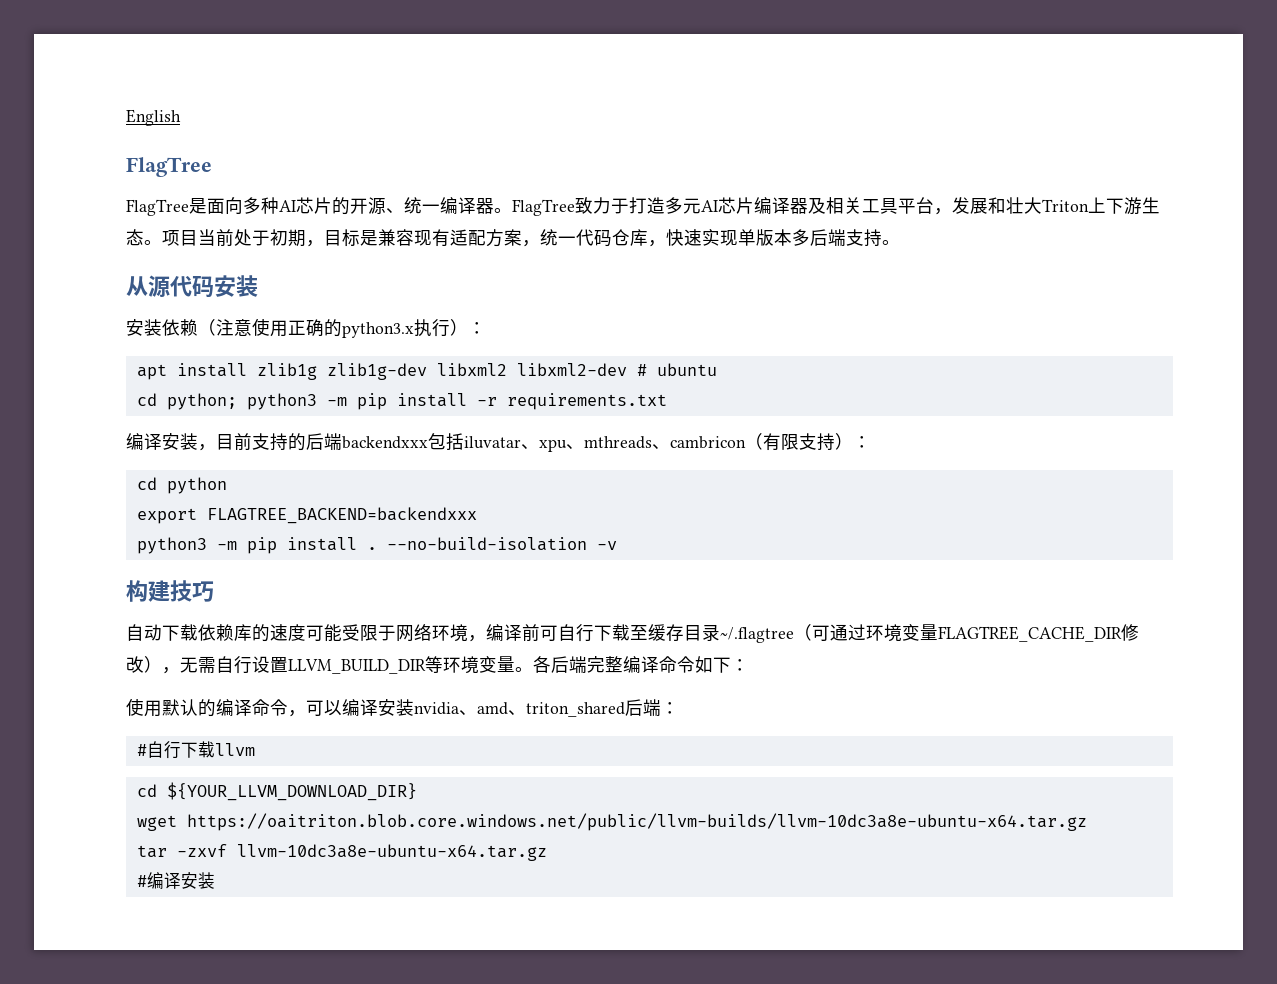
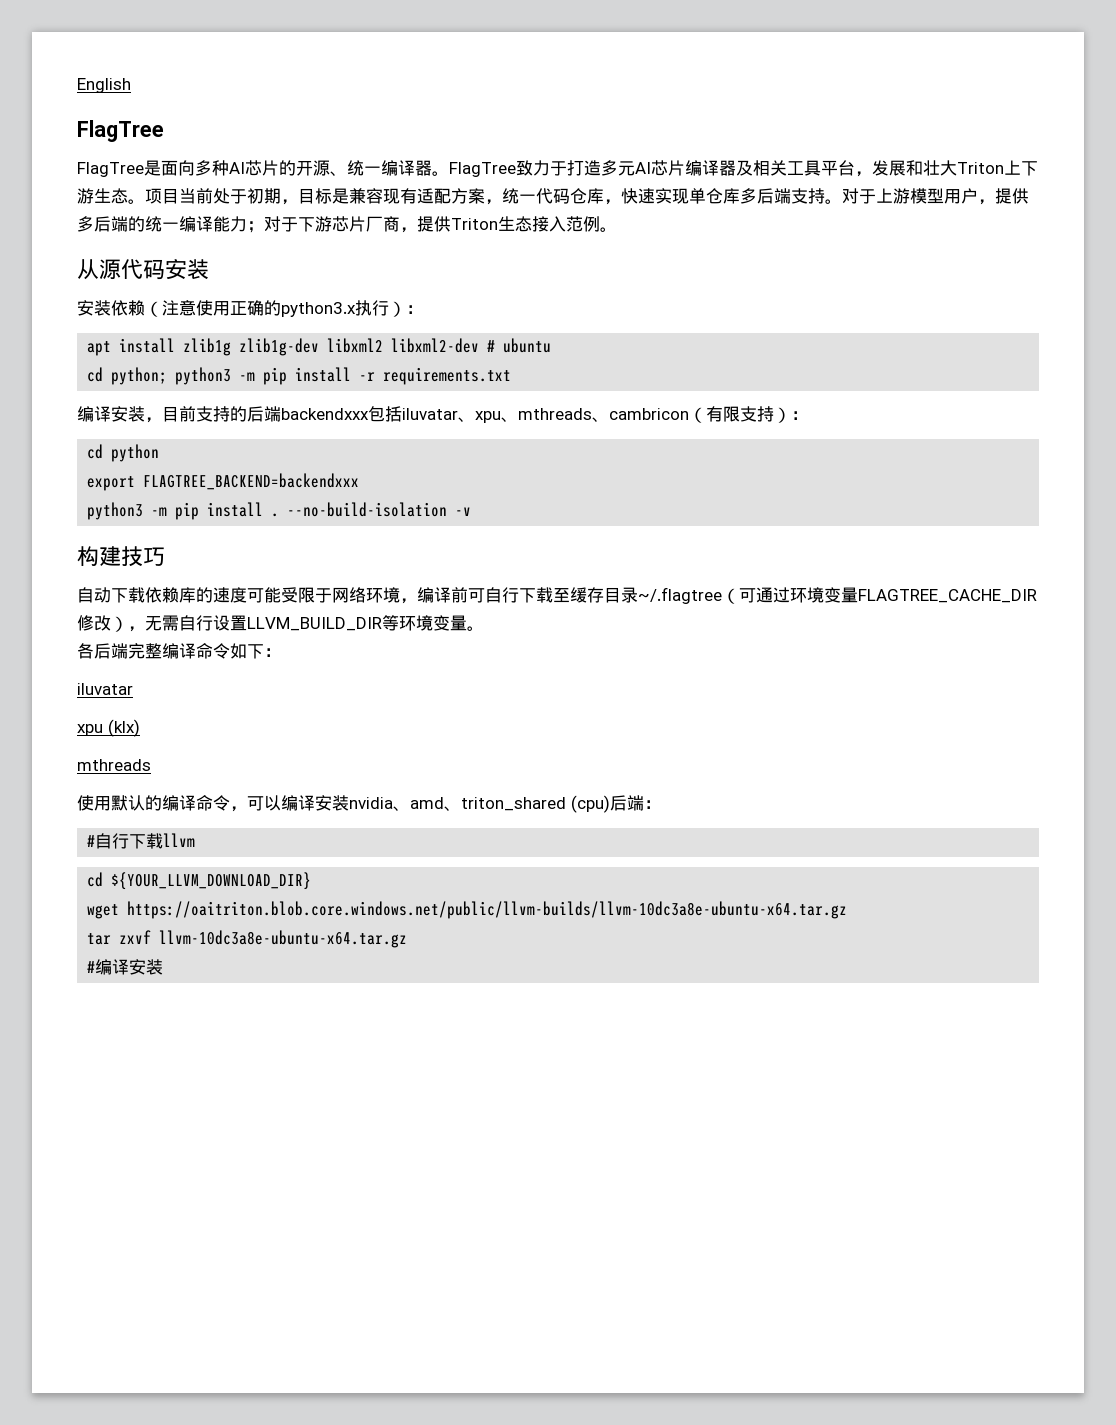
[756,229,792,246] 版本 -> [706,188,740,204] 仓库
(900, 242) none -> [842,188,1029,205] [77,216,617,233] 对于上游模型用户，提供多后端的统一编译能力；对于下游芯片厂商，提供Triton生态接入范例。
(533, 669) none -> (484, 628) //
(749, 665) none -> [77,683,133,695] [77,719,140,737] [77,759,151,771] // iluvatar // xpu (klx) // mthreads
(625, 709) none -> [571,795,610,813] (cpu)
[176,844,227,857] -zxvf -> [119,930,152,944] zxvf

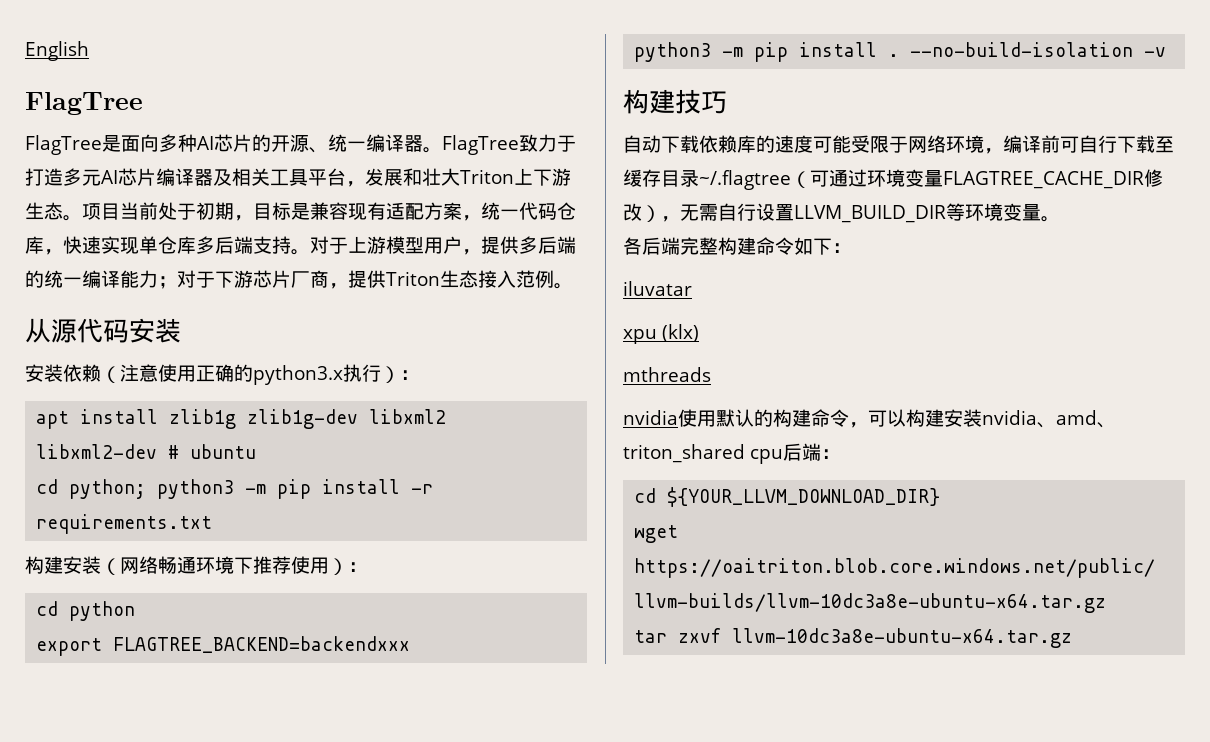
[77,406,774,423] 编译安装，目前支持的后端backendxxx包括iluvatar、xpu、mthreads、cambricon（有限支持 -> [25,556,329,575] 构建安装（网络畅通环境下推荐使用
[162,643,196,659] 编译 -> [718,237,756,255] 构建
(151, 765) none -> [623,410,678,425] nvidia
[162,795,196,811] 编译 -> [773,409,811,427] 构建
[281,795,315,811] 编译 -> [906,409,944,427] 构建
[571,795,610,813] (cpu) -> [750,449,783,464] cpu
[87,833,196,849] // #自行下载llvm -> (840, 454) none
[87,959,164,975] // #编译安装 -> (1073, 638) none

